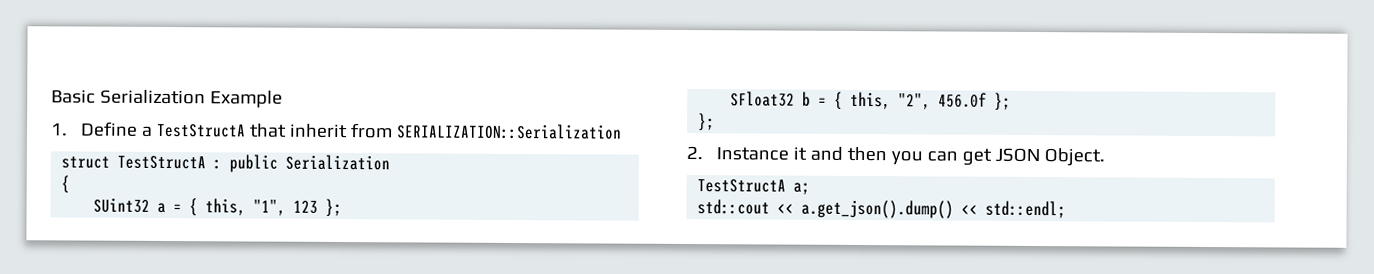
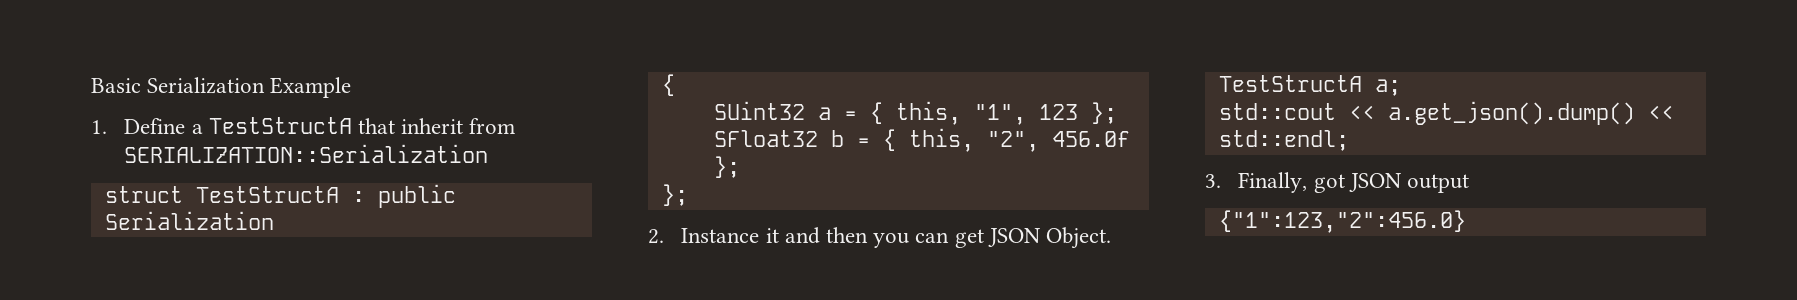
(1067, 209) none -> [1205,172,1469,193] [1218,210,1466,233] // 3. Finally, got JSON output // {"1":123,"2":456.0}

